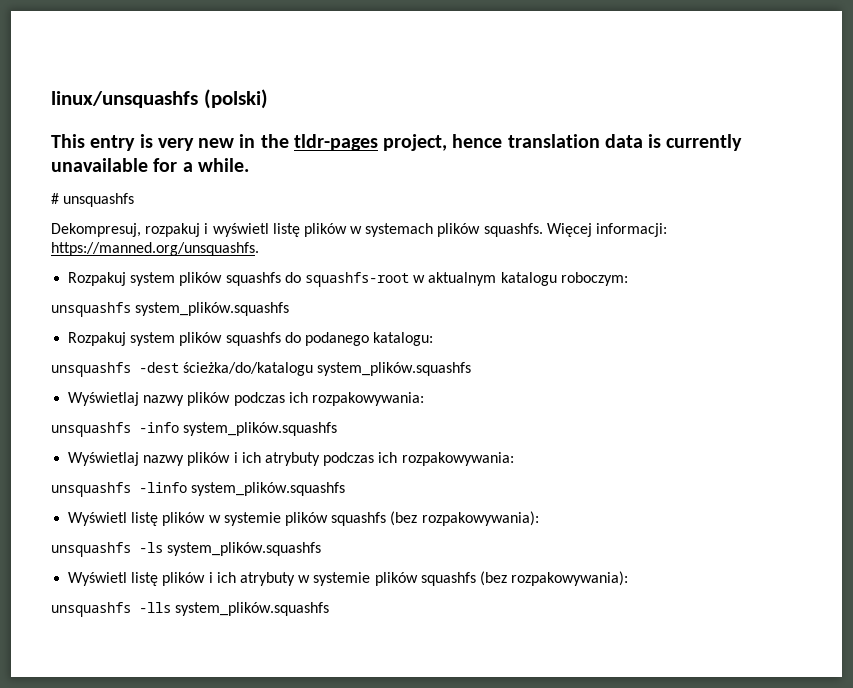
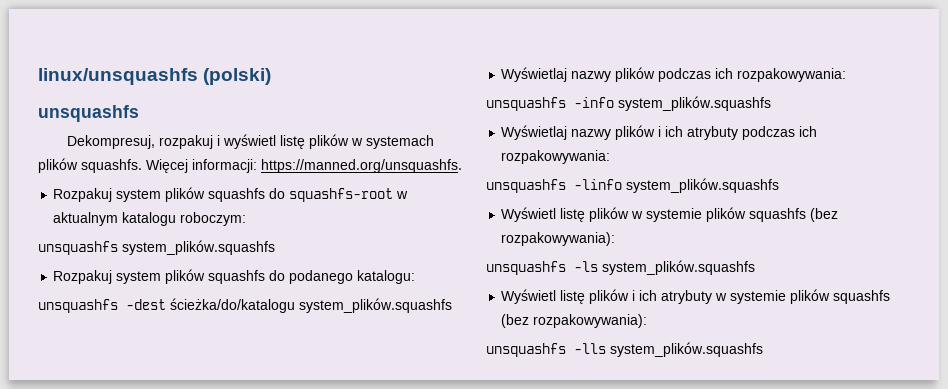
[51,134,743,151] [51,158,249,172] [51,193,59,204] This entry is very new in the tldr-pages project, hence translation data is currently unavailable for a while. // # -> (272, 76) none

